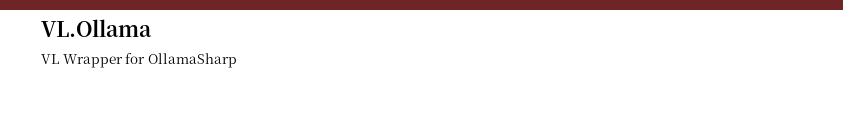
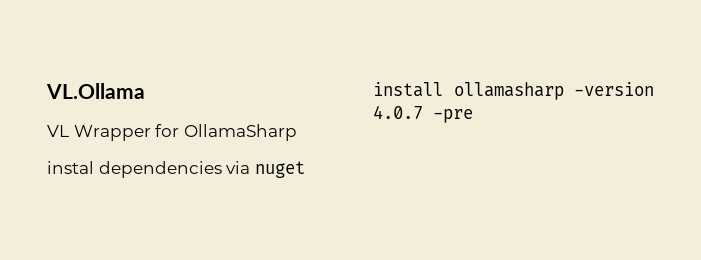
(237, 60) none -> [47,161,305,178] [373,82,654,100] [373,105,473,123] // instal dependencies via nuget install ollamasharp -version 4.0.7 -pre

